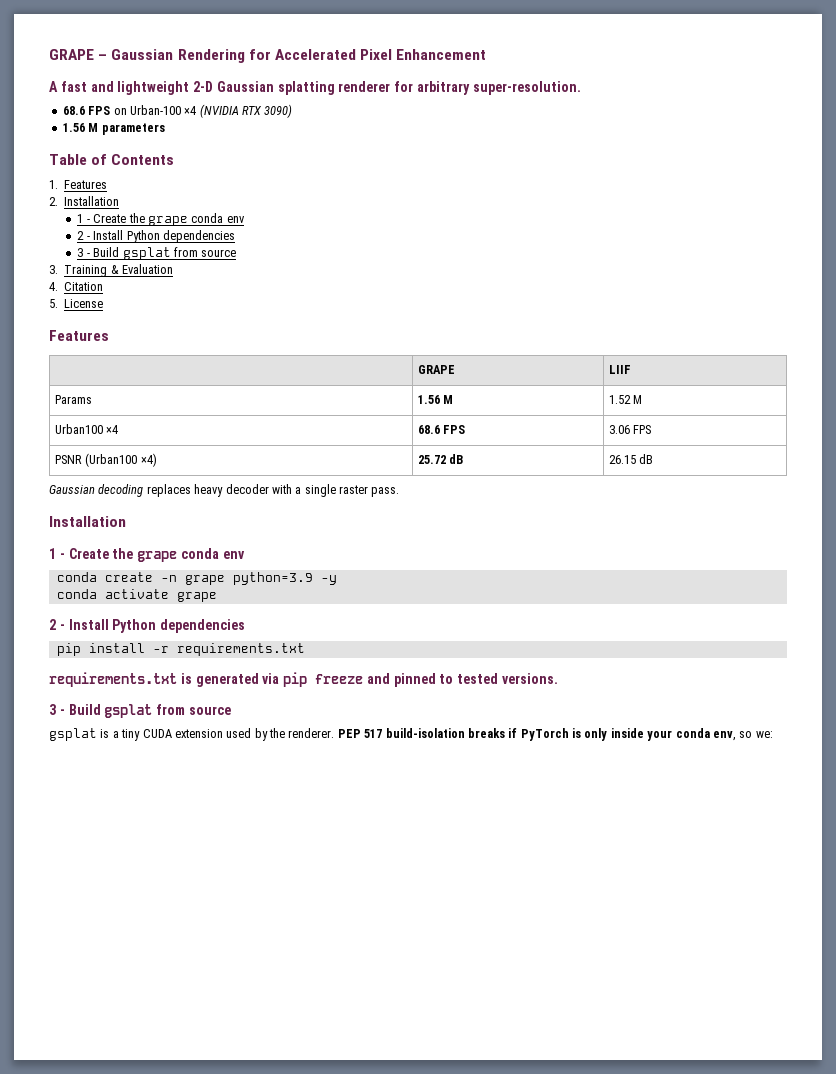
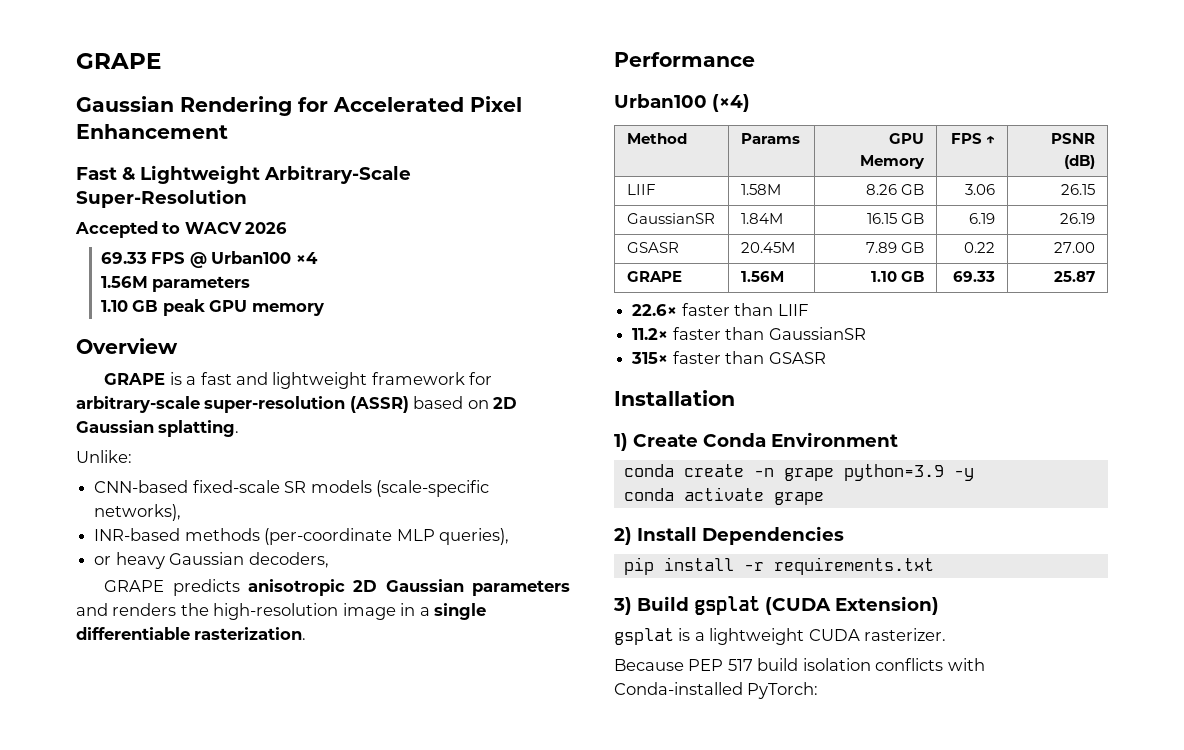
[49,49,108,60] GRAPE – -> [76,53,161,69] GRAPE //
[49,81,581,95] [62,104,293,118] [62,123,165,135] [49,154,175,165] [49,180,108,189] [49,196,120,206] [77,213,245,226] [77,230,235,243] [77,247,237,260] [49,264,173,277] [49,282,104,291] [49,299,104,308] [49,330,109,341] [418,365,456,374] [609,365,632,374] [55,395,93,404] [418,395,454,404] [609,395,643,404] [55,424,119,434] [418,425,466,434] [609,425,652,434] [55,453,157,467] [418,454,464,464] [609,454,654,464] [49,484,400,497] [49,516,126,527] [49,548,245,562] A fast and lightweight 2‑D Gaussian splatting renderer for arbitrary super‑resolution. // 68.6 FPS on Urban‑100 ×4 (NVIDIA RTX 3090) // 1.56 M parameters // Table of Contents // 1. Features // 2. Installation // 1 ‑ Create the grape conda env // 2 ‑ Install Python dependencies // 3 ‑ Build gsplat from source // 3. Training & Evaluation // 4. Citation // 5. License // Features // | GRAPE | LIIF // Params | 1.56 M | 1.52 M // Urban100 ×4 | 68.6 FPS | 3.06 FPS // PSNR (Urban100 ×4) | 25.72 dB | 26.15 dB // Gaussian decoding replaces heavy decoder with a single raster pass. // Installation // 1 ‑ Create the grape conda env -> [76,165,411,184] [76,189,247,208] [75,221,288,238] [100,251,318,268] [100,276,251,292] [100,299,324,316] [76,338,178,354] [104,372,493,389] [76,396,518,413] [76,420,240,437] [76,450,132,463] [94,480,489,497] [94,504,182,521] [94,528,509,545] [94,552,329,569] [104,579,570,596] [76,603,487,620] [76,627,307,640] [614,52,755,67] [614,94,750,112] [626,133,687,144] [740,133,800,144] [889,133,925,144] [860,155,926,169] [951,133,996,144] [1051,133,1096,144] [1064,155,1096,169] [626,184,656,195] [740,184,781,195] [866,184,925,195] [965,184,996,195] [1061,184,1096,195] [626,213,715,224] [740,213,783,224] [867,213,925,224] [969,213,996,224] [1060,213,1096,224] [626,242,679,253] [740,242,795,253] [866,242,925,253] [964,242,996,253] [1054,242,1096,253] [626,271,682,282] [740,271,784,282] [871,271,925,282] [953,271,996,282] [1054,271,1096,282] [632,303,808,316] [632,327,866,340] [631,351,826,364] [614,390,735,406] [614,432,898,451] Fast & Lightweight Arbitrary-Scale Super-Resolution // Accepted to WACV 2026 // 69.33 FPS @ Urban100 ×4 // 1.56M parameters // 1.10 GB peak GPU memory // Overview // GRAPE is a fast and lightweight framework for arbitrary-scale super-resolution (ASSR) based on 2D Gaussian splatting. // Unlike: // CNN-based fixed-scale SR models (scale-specific networks), // INR-based methods (per-coordinate MLP queries), // or heavy Gaussian decoders, // GRAPE predicts anisotropic 2D Gaussian parameters and renders the high-resolution image in a single differentiable rasterization. // Performance // Urban100 (×4) // Method | Params | GPU Memory | FPS ↑ | PSNR (dB) // LIIF | 1.58M | 8.26 GB | 3.06 | 26.15 // GaussianSR | 1.84M | 16.15 GB | 6.19 | 26.19 // GSASR | 20.45M | 7.89 GB | 0.22 | 27.00 // GRAPE | 1.56M | 1.10 GB | 69.33 | 25.87 // 22.6× faster than LIIF // 11.2× faster than GaussianSR // 315× faster than GSASR // Installation // 1) Create Conda Environment
[49,619,246,633] 2 ‑ Install Python dependencies -> [614,526,844,545] 2) Install Dependencies
[49,672,559,687] [49,704,231,718] [49,728,773,741] requirements.txt is generated via pip freeze and pinned to tested versions. // 3 ‑ Build gsplat from source // gsplat is a tiny CUDA extension used by the renderer. PEP 517 build‑isolation breaks if PyTorch is only inside your conda env, so we: -> [613,596,939,615] [614,628,947,645] [614,658,985,671] [614,682,819,699] 3) Build gsplat (CUDA Extension) // gsplat is a lightweight CUDA rasterizer. // Because PEP 517 build isolation conflicts with Conda-installed PyTorch:

